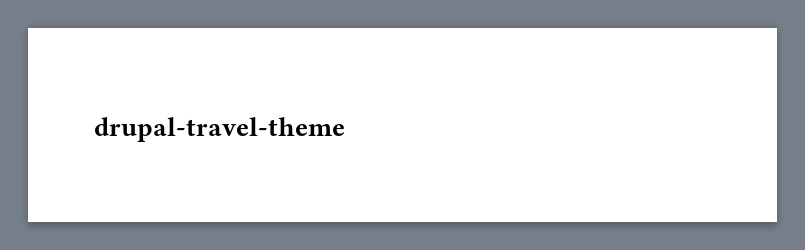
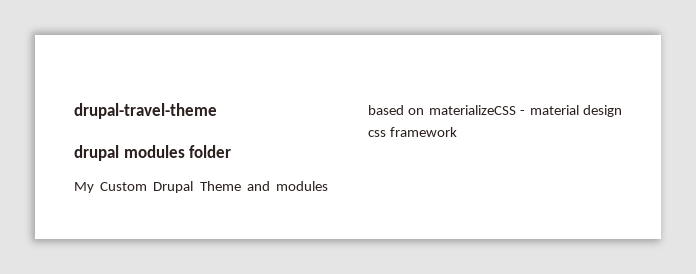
(345, 129) none -> [74,145,232,161] [74,181,328,193] [368,105,622,117] [368,127,457,137] // drupal modules folder // My Custom Drupal Theme and modules based on materializeCSS - material design css framework

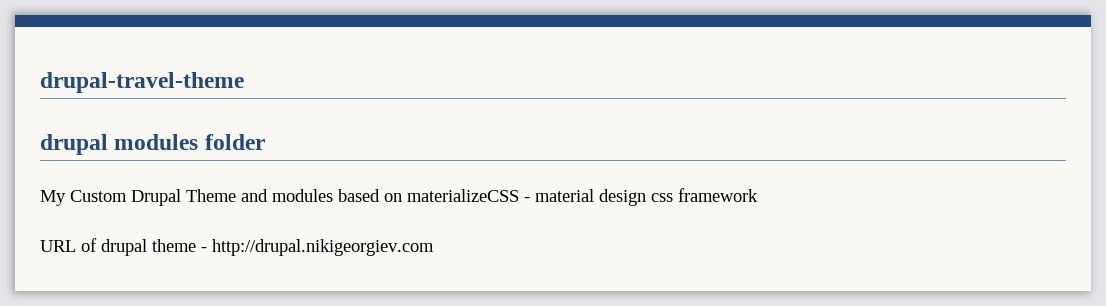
(457, 132) none -> [40,238,434,256] // URL of drupal theme - http://drupal.nikigeorgiev.com

